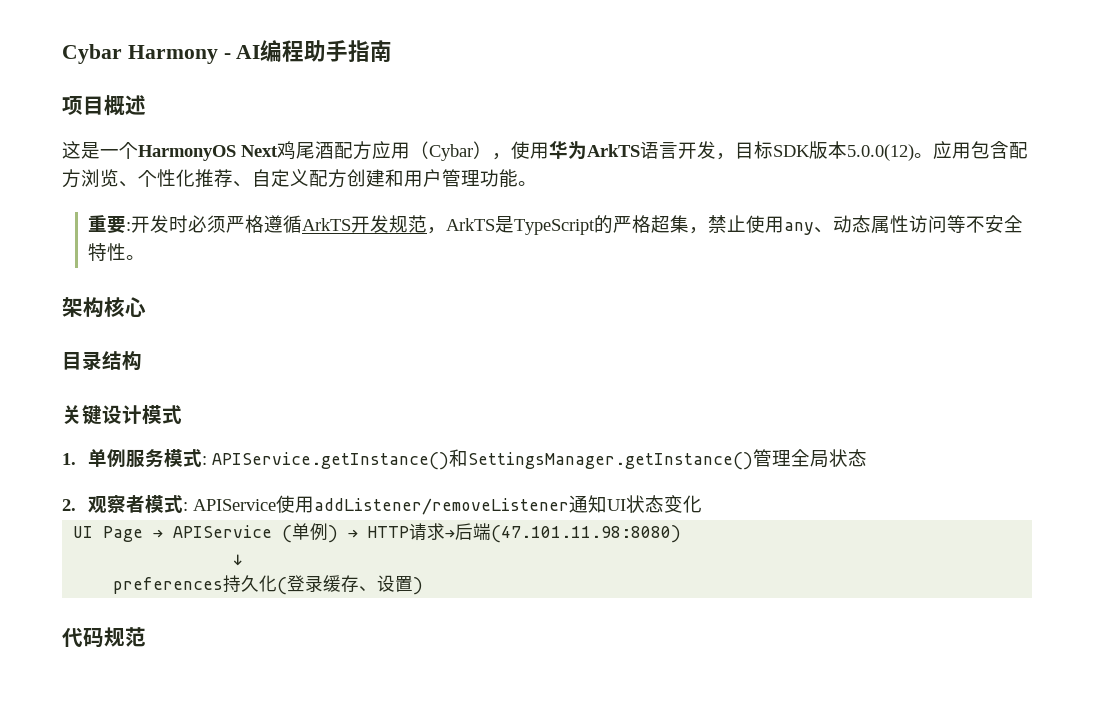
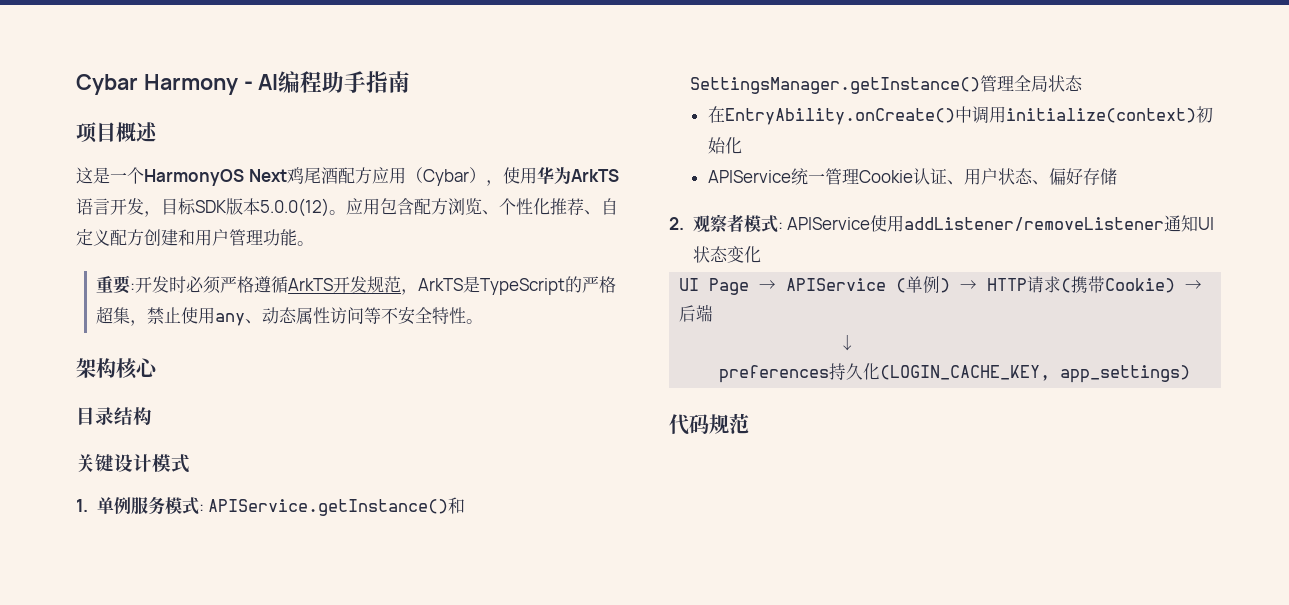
(867, 458) none -> [707,106,1213,125] [707,137,742,154] [707,168,1117,185] // 在EntryAbility.onCreate()中调用initialize(context)初始化 // APIService统一管理Cookie认证、用户状态、偏好存储
(446, 531) none -> [1061,276,1176,293] (携带Cookie)
[491,525,682,543] (47.101.11.98:8080) -> (714, 313) none
[277,575,424,595] (登录缓存、设置) -> [880,365,1191,383] (LOGIN_CACHE_KEY, app_settings)

